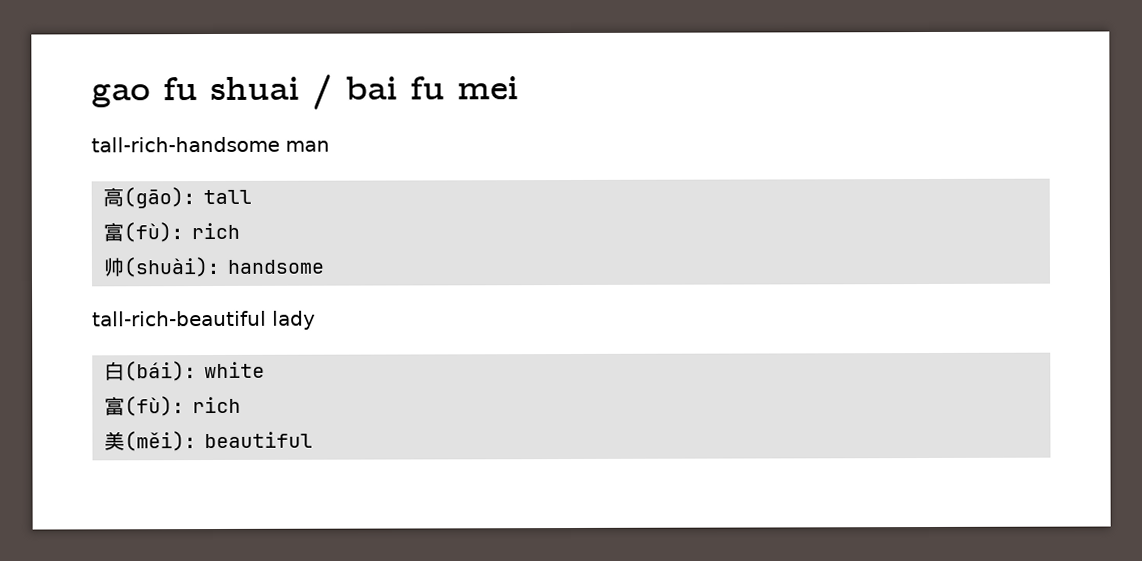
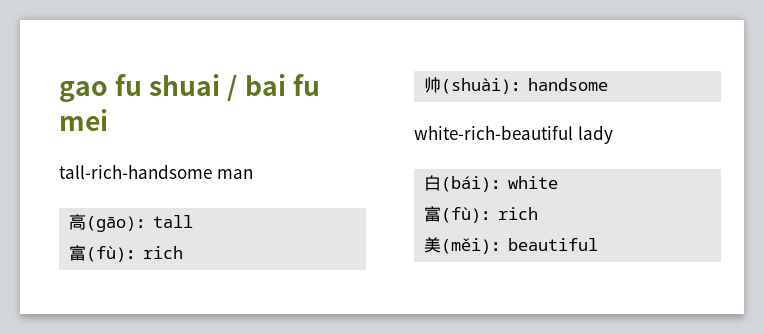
[92,310,267,327] tall-rich-beautiful -> [414,125,573,140] white-rich-beautiful

